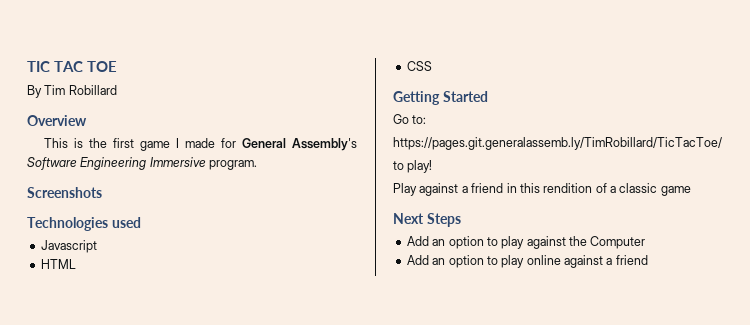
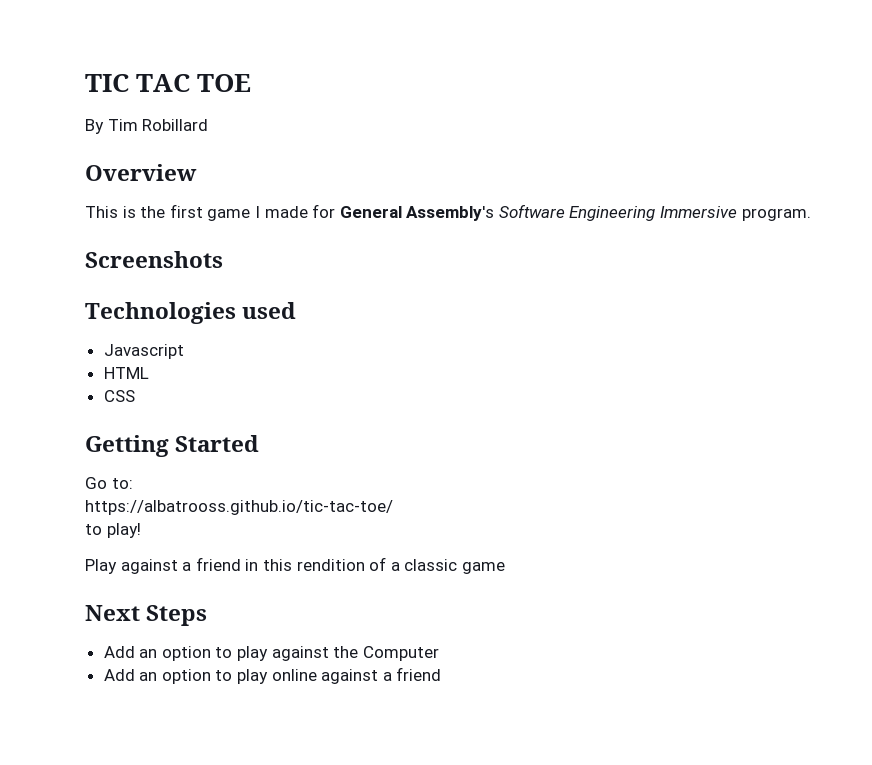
[393,137,722,150] https://pages.git.generalassemb.ly/TimRobillard/TicTacToe/ -> [85,500,393,515] https://albatrooss.github.io/tic-tac-toe/

